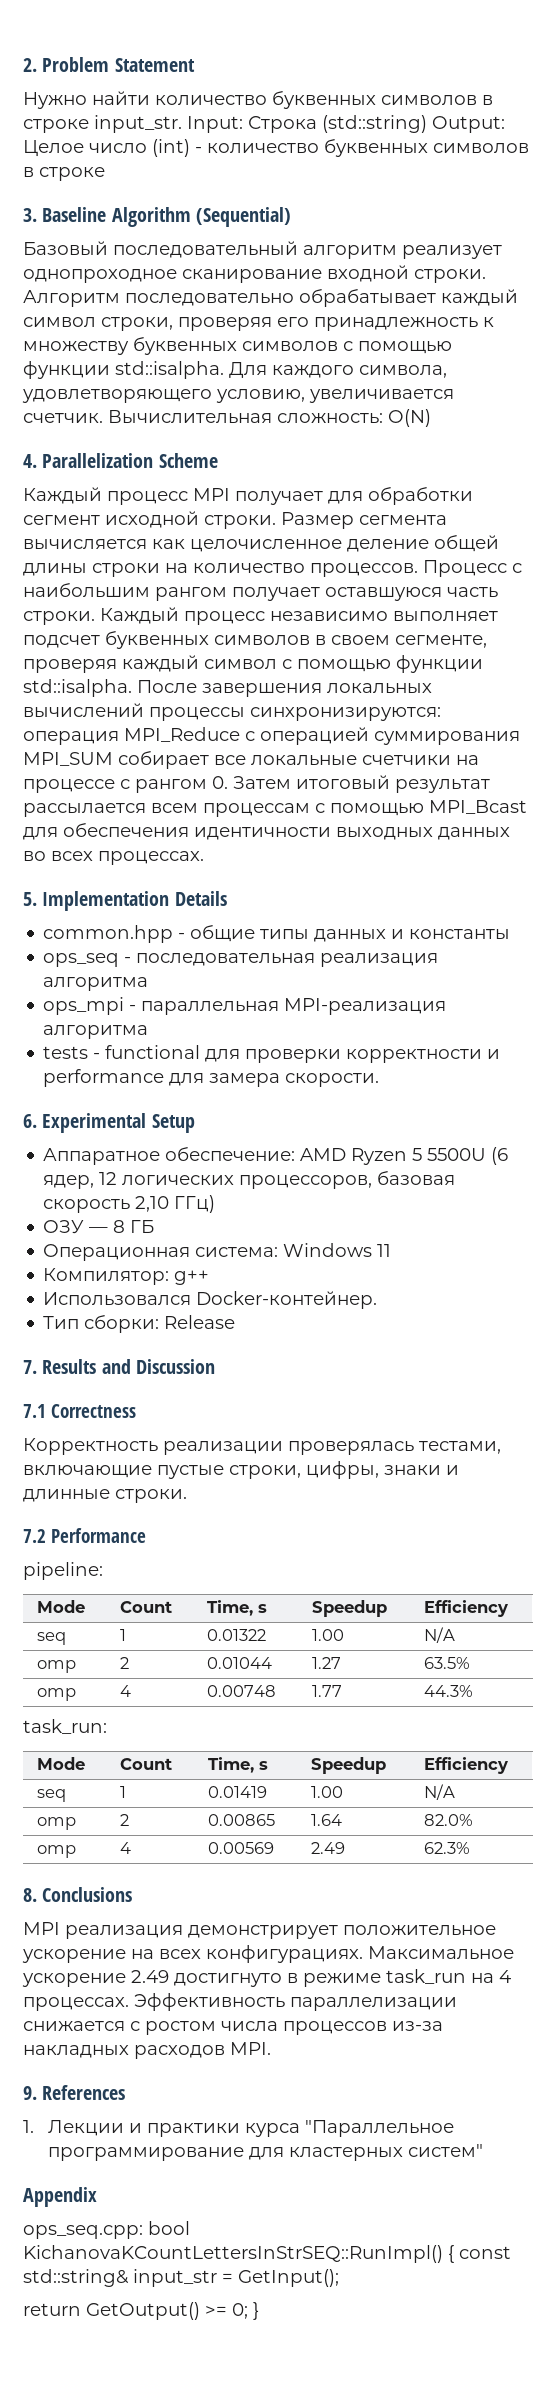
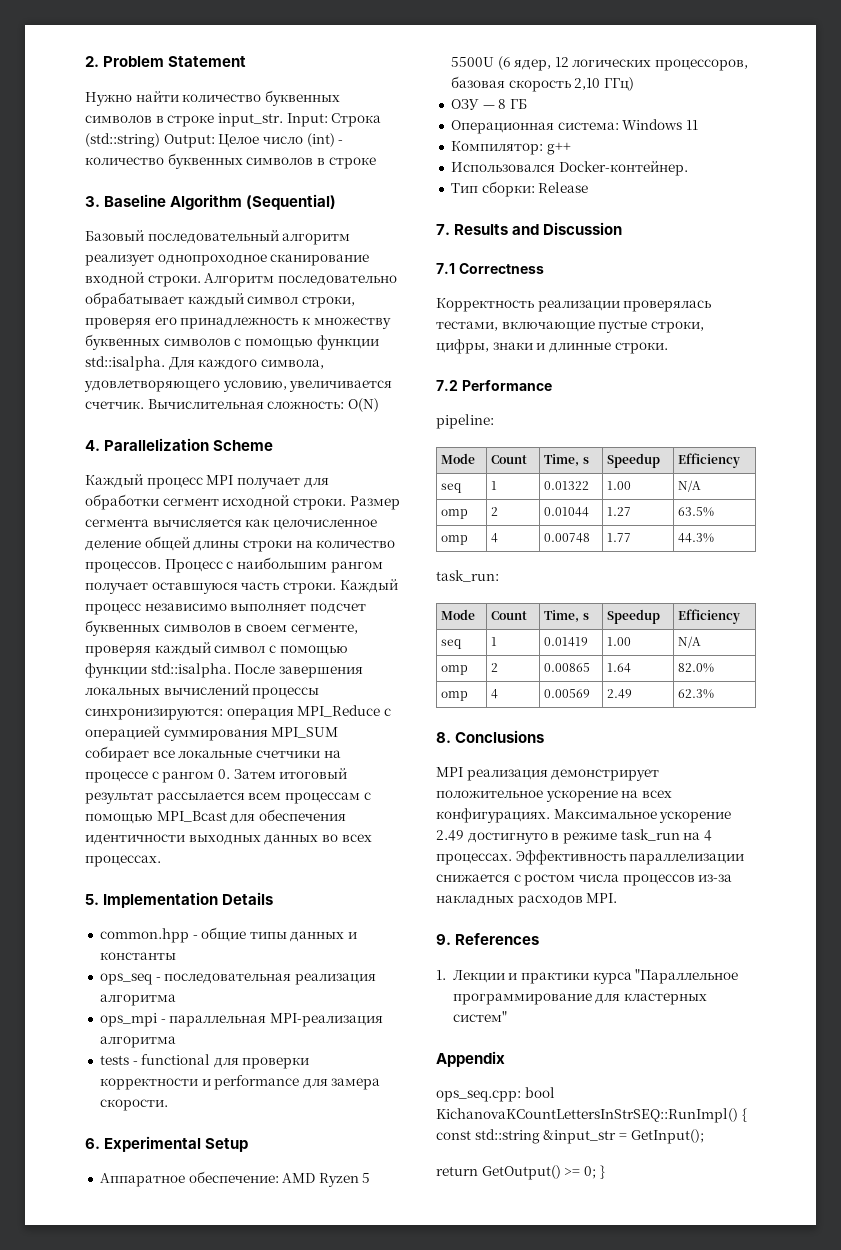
[23,2269,217,2287] std::string& input_str -> [474,1129,617,1144] std::string &input_str

